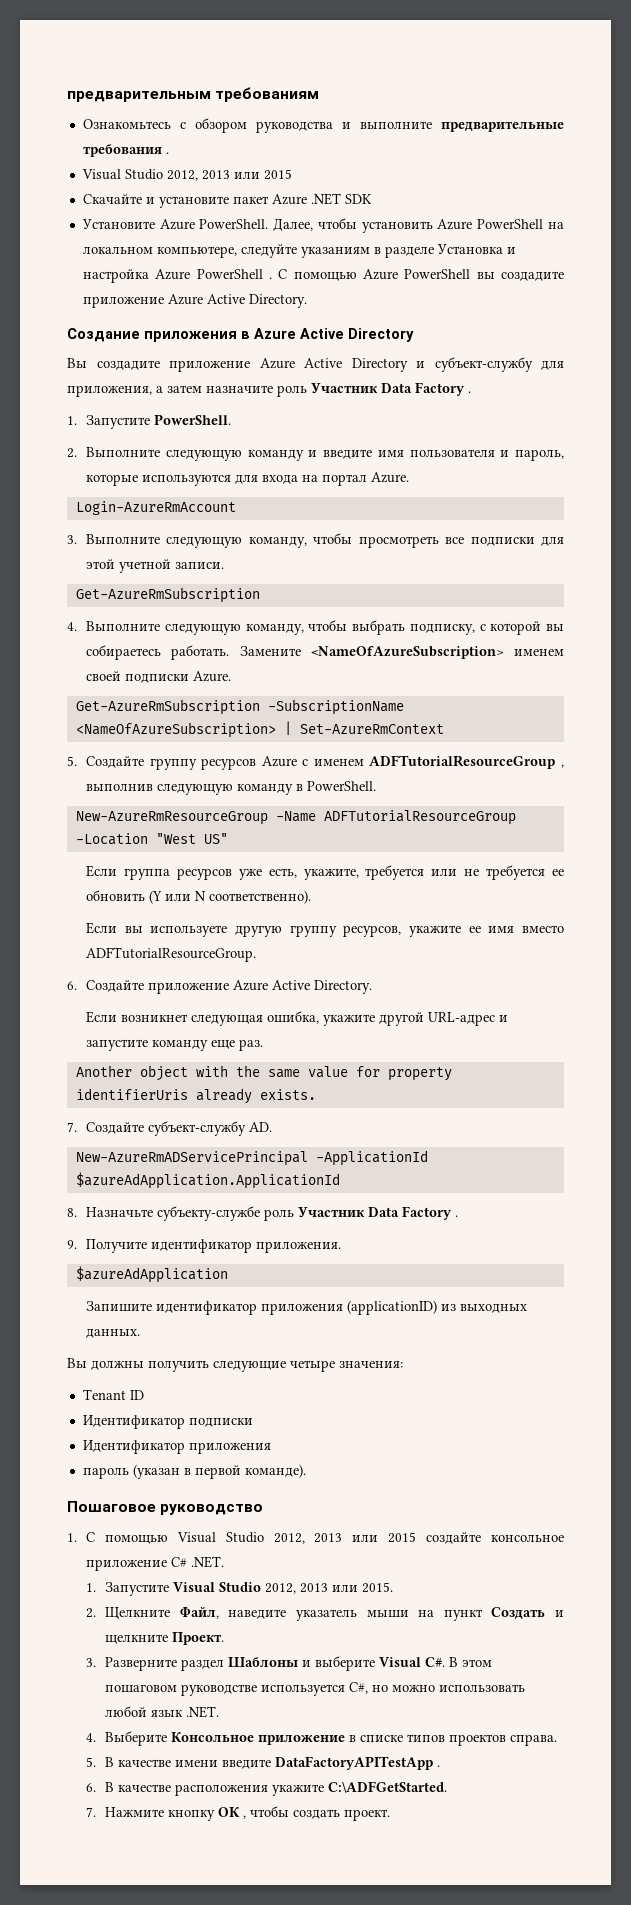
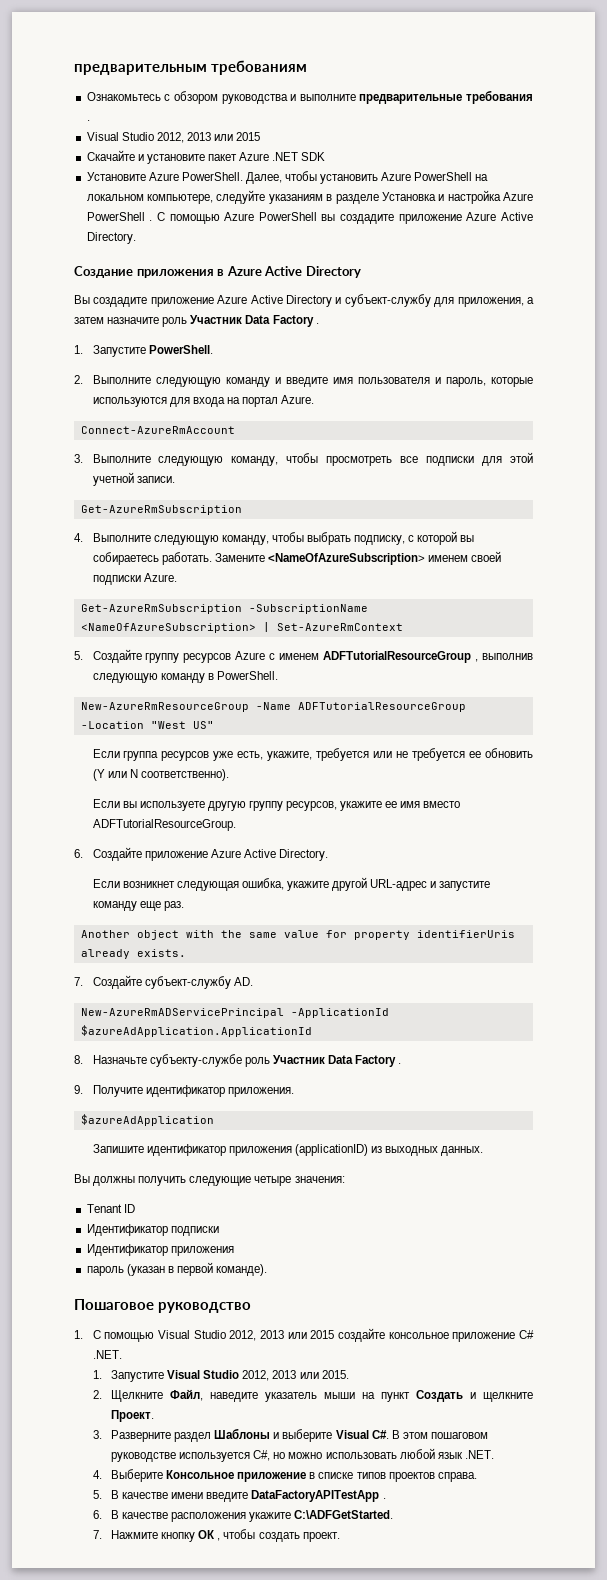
[75,501,236,515] Login-AzureRmAccount -> [80,426,235,434] Connect-AzureRmAccount

